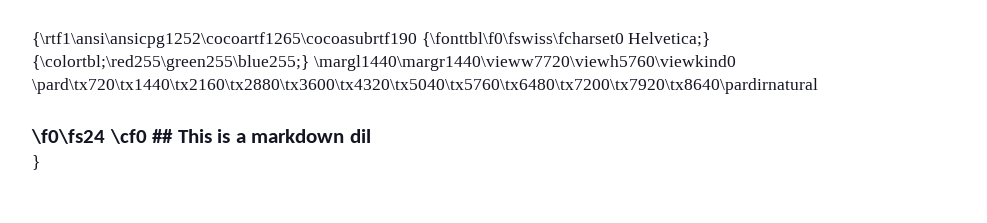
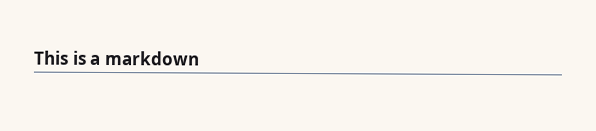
[32,32,711,48] [32,55,736,71] [32,78,818,94] [31,129,174,144] {\rtf1\ansi\ansicpg1252\cocoartf1265\cocoasubrtf190 {\fonttbl\f0\fswiss\fcharset0 Helvetica;} {\colortbl;\red255\green255\blue255;} \margl1440\margr1440\vieww7720\viewh5760\viewkind0 \pard\tx720\tx1440\tx2160\tx2880\tx3600\tx4320\tx5040\tx5760\tx6480\tx7200\tx7920\tx8640\pardirnatural // \f0\fs24 \cf0 ## -> (34, 57) none
[349,129,371,143] [32,155,40,170] dil // } -> (200, 58) none

